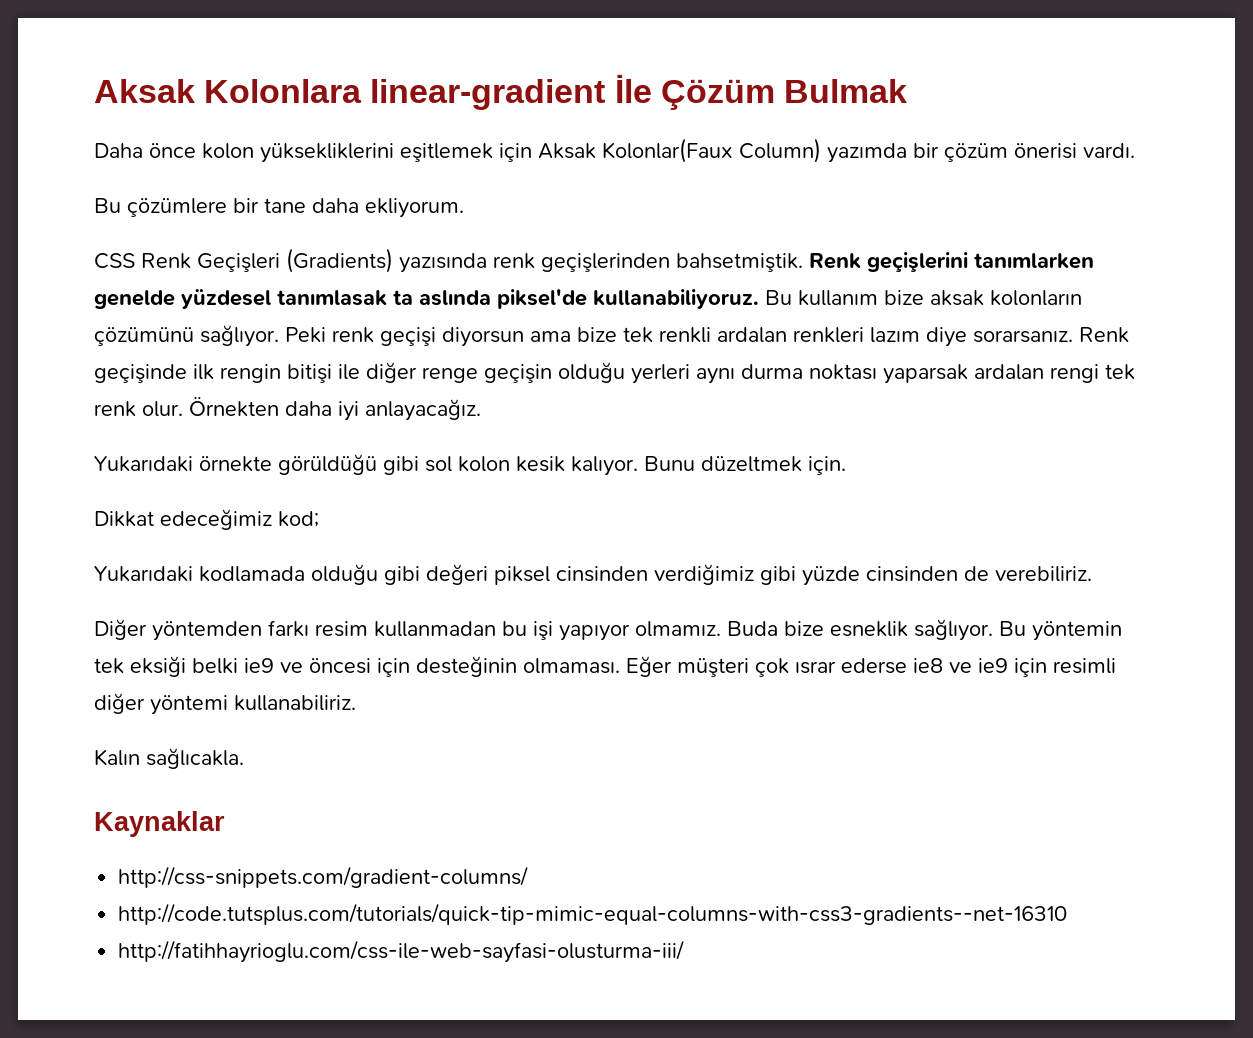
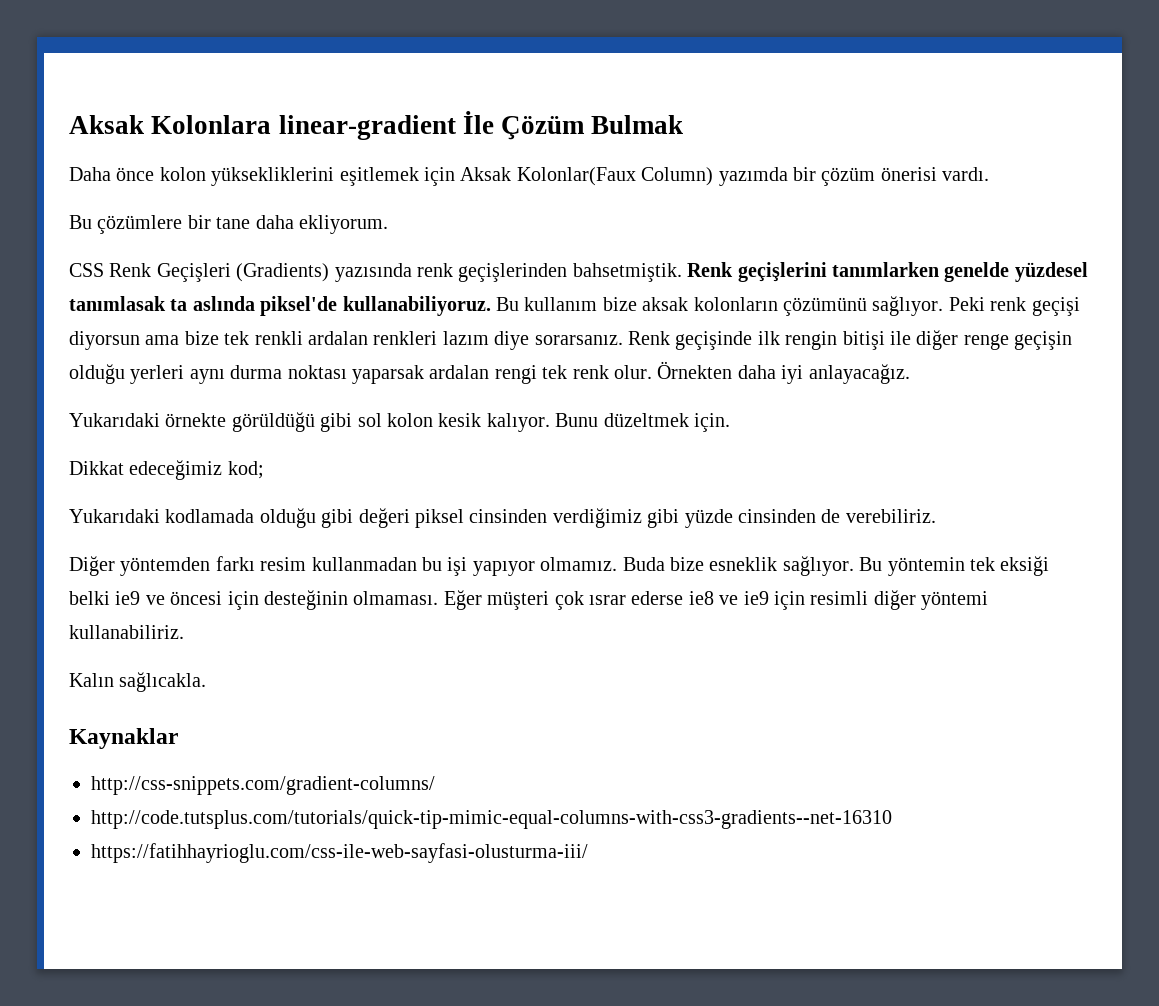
[118,940,685,963] http://fatihhayrioglu.com/css-ile-web-sayfasi-olusturma-iii/ -> [91,843,588,863] https://fatihhayrioglu.com/css-ile-web-sayfasi-olusturma-iii/

